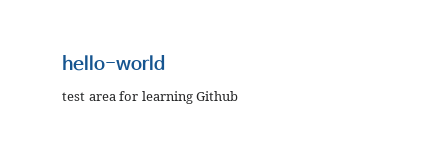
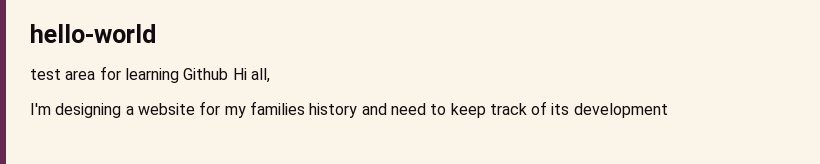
(239, 96) none -> [232,68,270,83] [30,101,668,118] Hi all, // I'm designing a website for my families history and need to keep track of its development

